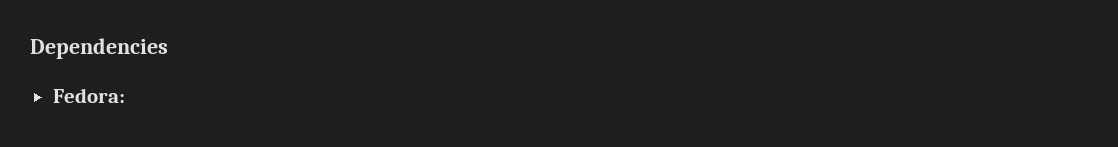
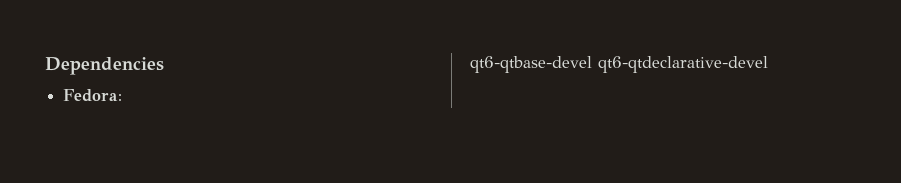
(125, 95) none -> [470,56,768,73] // qt6-qtbase-devel qt6-qtdeclarative-devel

